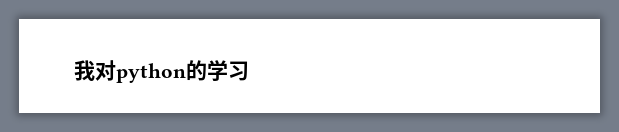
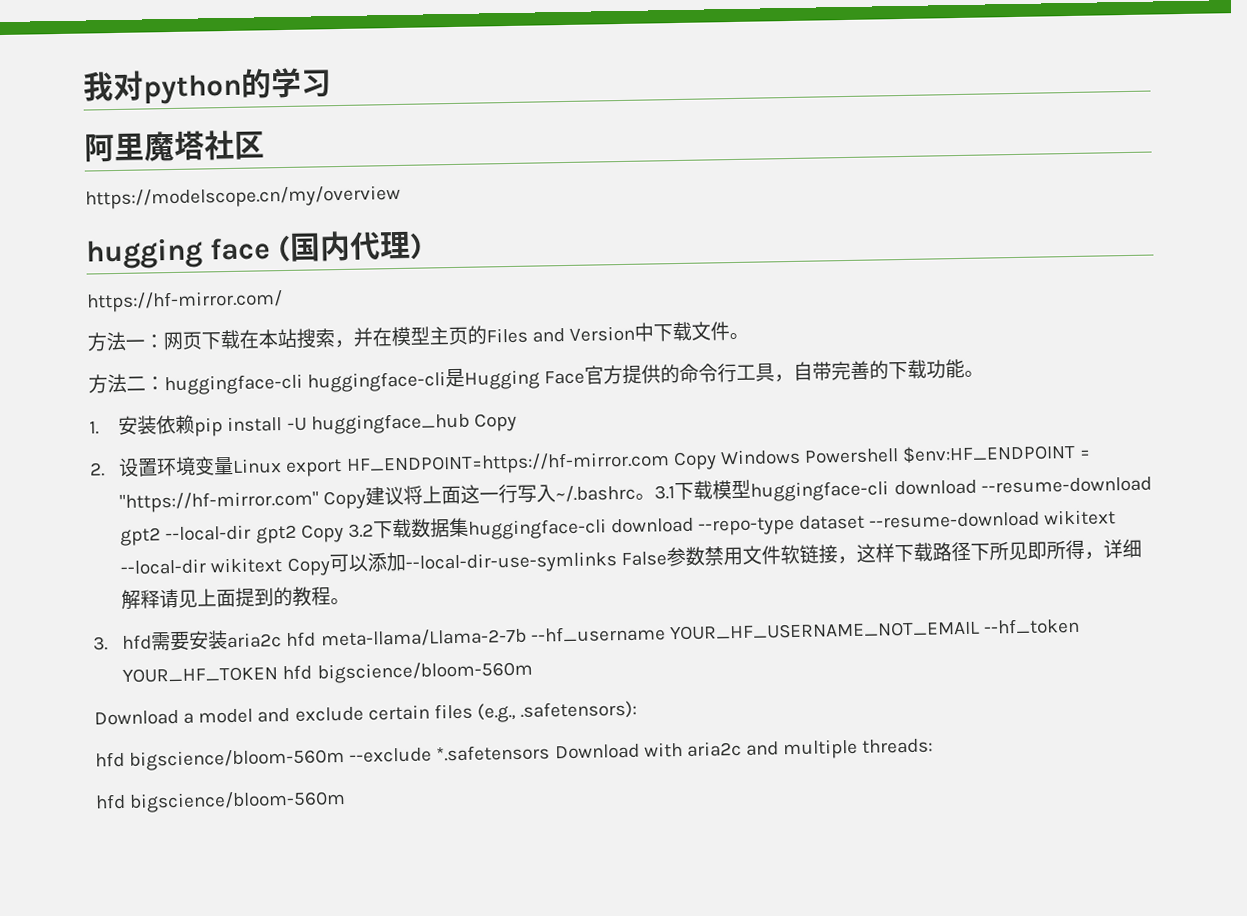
(249, 71) none -> [84,129,265,163] [85,184,401,210] [86,230,423,270] [86,290,283,313] [87,321,750,352] [88,358,985,396] [89,412,517,437] [89,443,1092,478] [119,476,1152,513] [120,509,1117,546] [120,538,1142,577] [121,586,351,610] [93,617,1080,652] [122,660,533,684] [94,700,638,726] [95,738,934,771] [95,789,347,813] // 阿里魔塔社区 // https://modelscope.cn/my/overview // hugging face (国内代理) // https://hf-mirror.com/ // 方法一：网页下载在本站搜索，并在模型主页的Files and Version中下载文件。 // 方法二：huggingface-cli huggingface-cli是Hugging Face官方提供的命令行工具，自带完善的下载功能。 // 1.安装依赖pip install -U huggingface_hub Copy // 2.设置环境变量Linux export HF_ENDPOINT=https://hf-mirror.com Copy Windows Powershell $env:HF_ENDPOINT = "https://hf-mirror.com" Copy建议将上面这一行写入~/.bashrc。3.1下载模型huggingface-cli download --resume-download gpt2 --local-dir gpt2 Copy 3.2下载数据集huggingface-cli download --repo-type dataset --resume-download wikitext --local-dir wikitext Copy可以添加--local-dir-use-symlinks False参数禁用文件软链接，这样下载路径下所见即所得，详细解释请见上面提到的教程。 // 3. hfd需要安装aria2c hfd meta-llama/Llama-2-7b --hf_username YOUR_HF_USERNAME_NOT_EMAIL --hf_token YOUR_HF_TOKEN hfd bigscience/bloom-560m // Download a model and exclude certain files (e.g., .safetensors): // hfd bigscience/bloom-560m --exclude *.safetensors Download with aria2c and multiple threads: // hfd bigscience/bloom-560m

